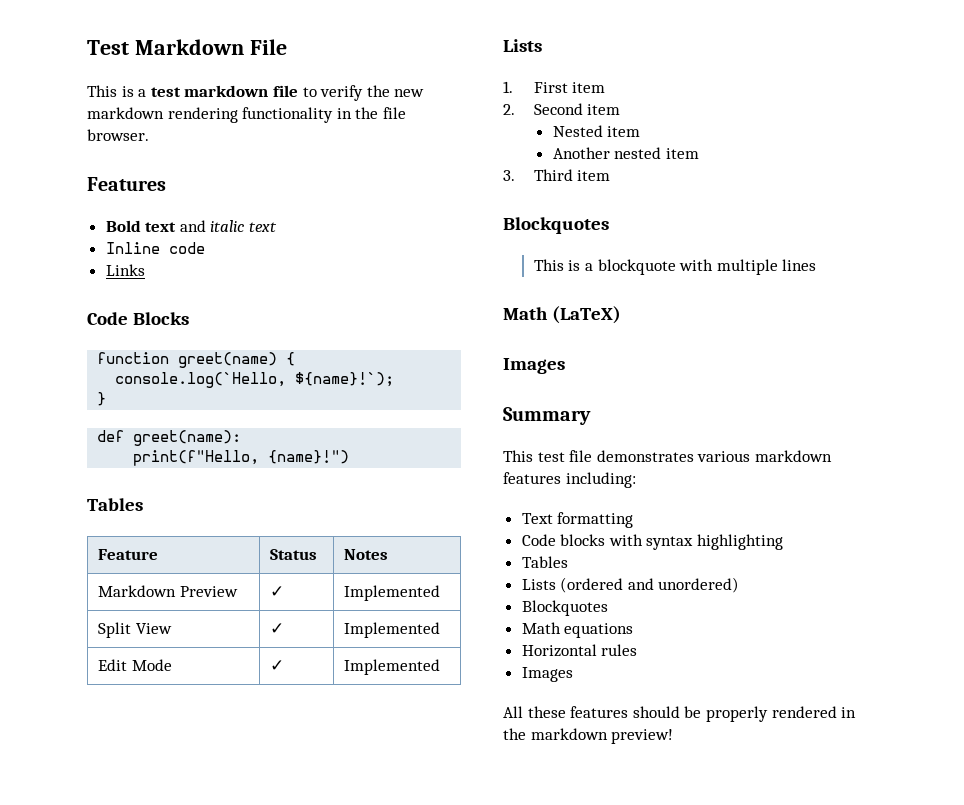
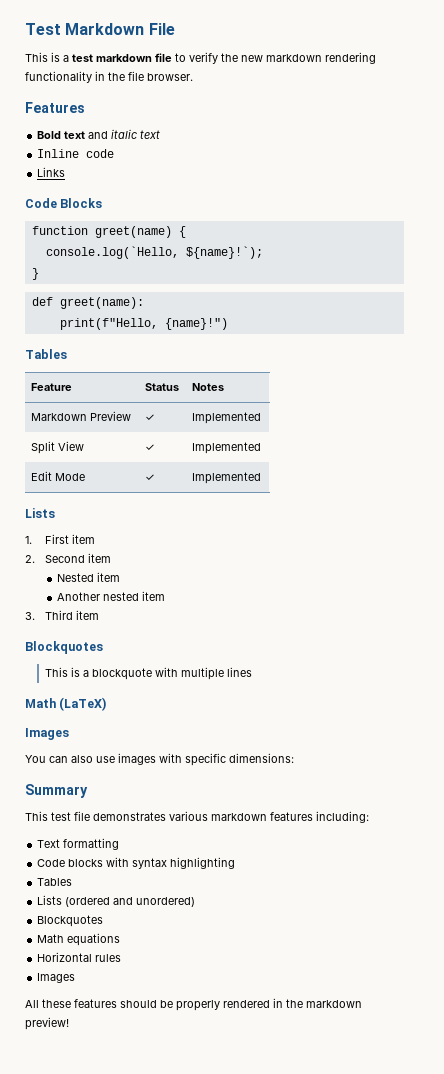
(565, 366) none -> [25,753,294,766] // You can also use images with specific dimensions:

